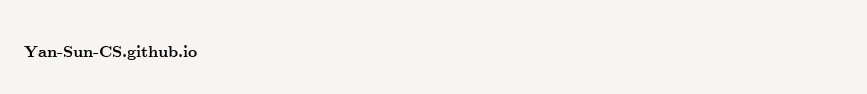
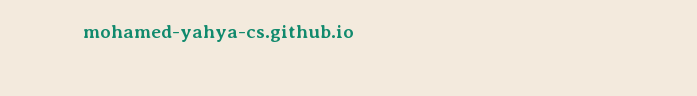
[24,45,197,60] Yan-Sun-CS.github.io -> [83,25,354,42] mohamed-yahya-cs.github.io

